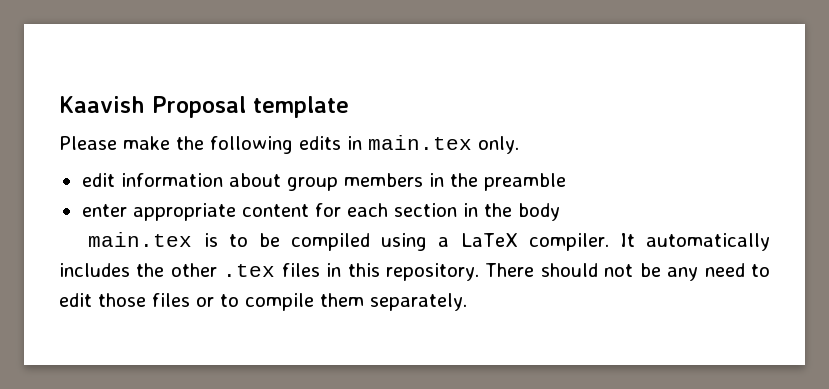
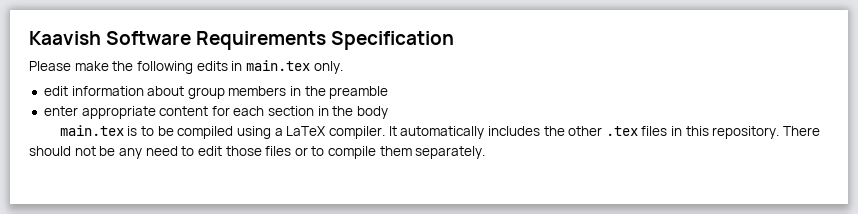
[152,96,349,118] Proposal template -> [106,31,455,50] Software Requirements Specification

